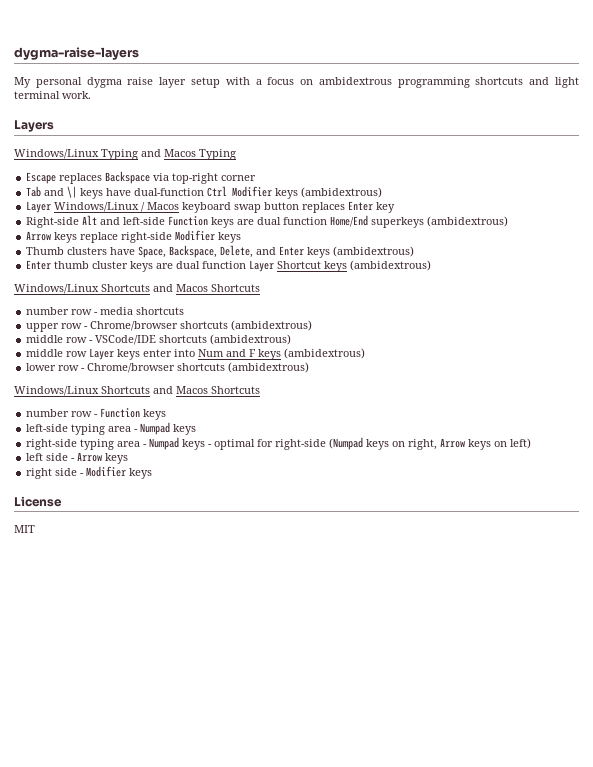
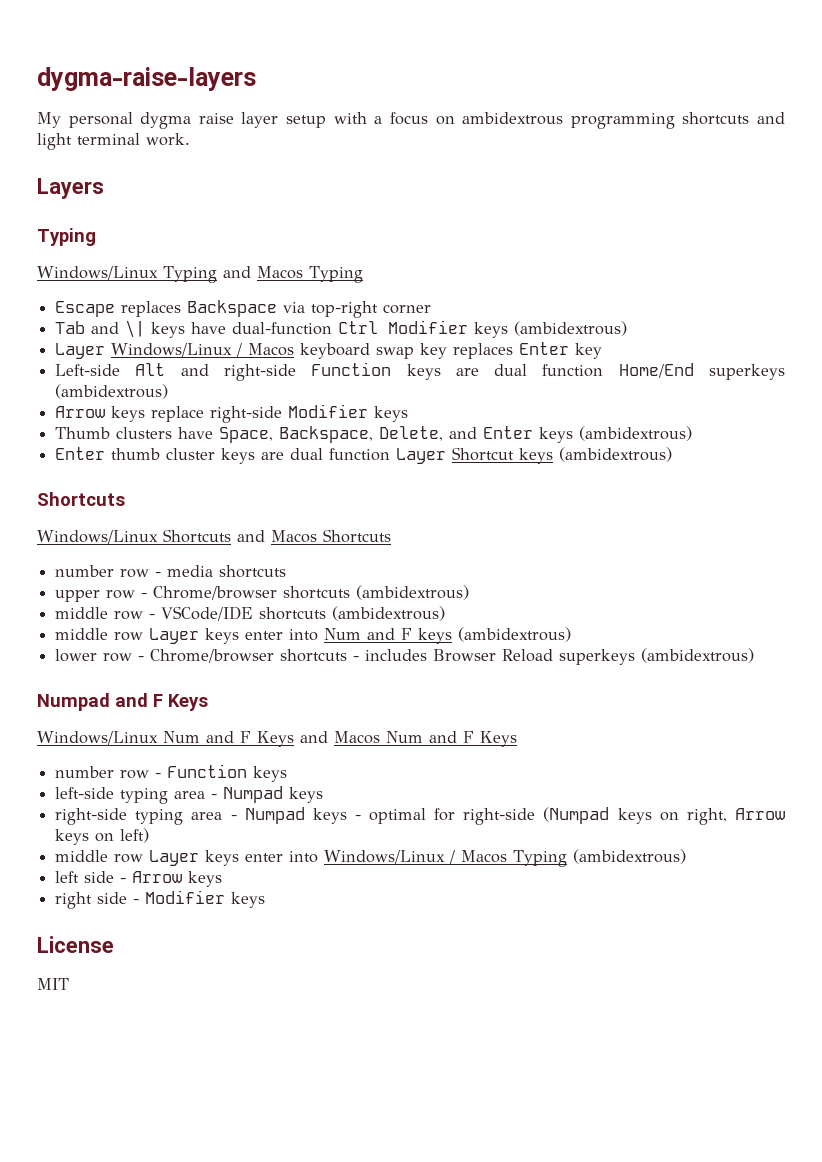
(54, 126) none -> [37,228,96,246] // Typing
[264,202,300,210] button -> [420,343,448,359] key
[26,217,80,228] Right-side -> [55,364,121,376] Left-side
[123,217,166,225] left-side -> [224,364,297,381] right-side
(432, 265) none -> [37,492,125,506] // Shortcuts
[228,362,310,373] [14,386,260,396] (ambidextrous) // Windows/Linux Shortcuts and Macos Shortcuts -> [353,648,755,665] [37,693,208,711] [37,731,517,747] - includes Browser Reload superkeys (ambidextrous) // Numpad and F Keys // Windows/Linux Num and F Keys and Macos Num and F Keys
(532, 443) none -> [55,849,687,867] // middle row Layer keys enter into Windows/Linux / Macos Typing (ambidextrous)

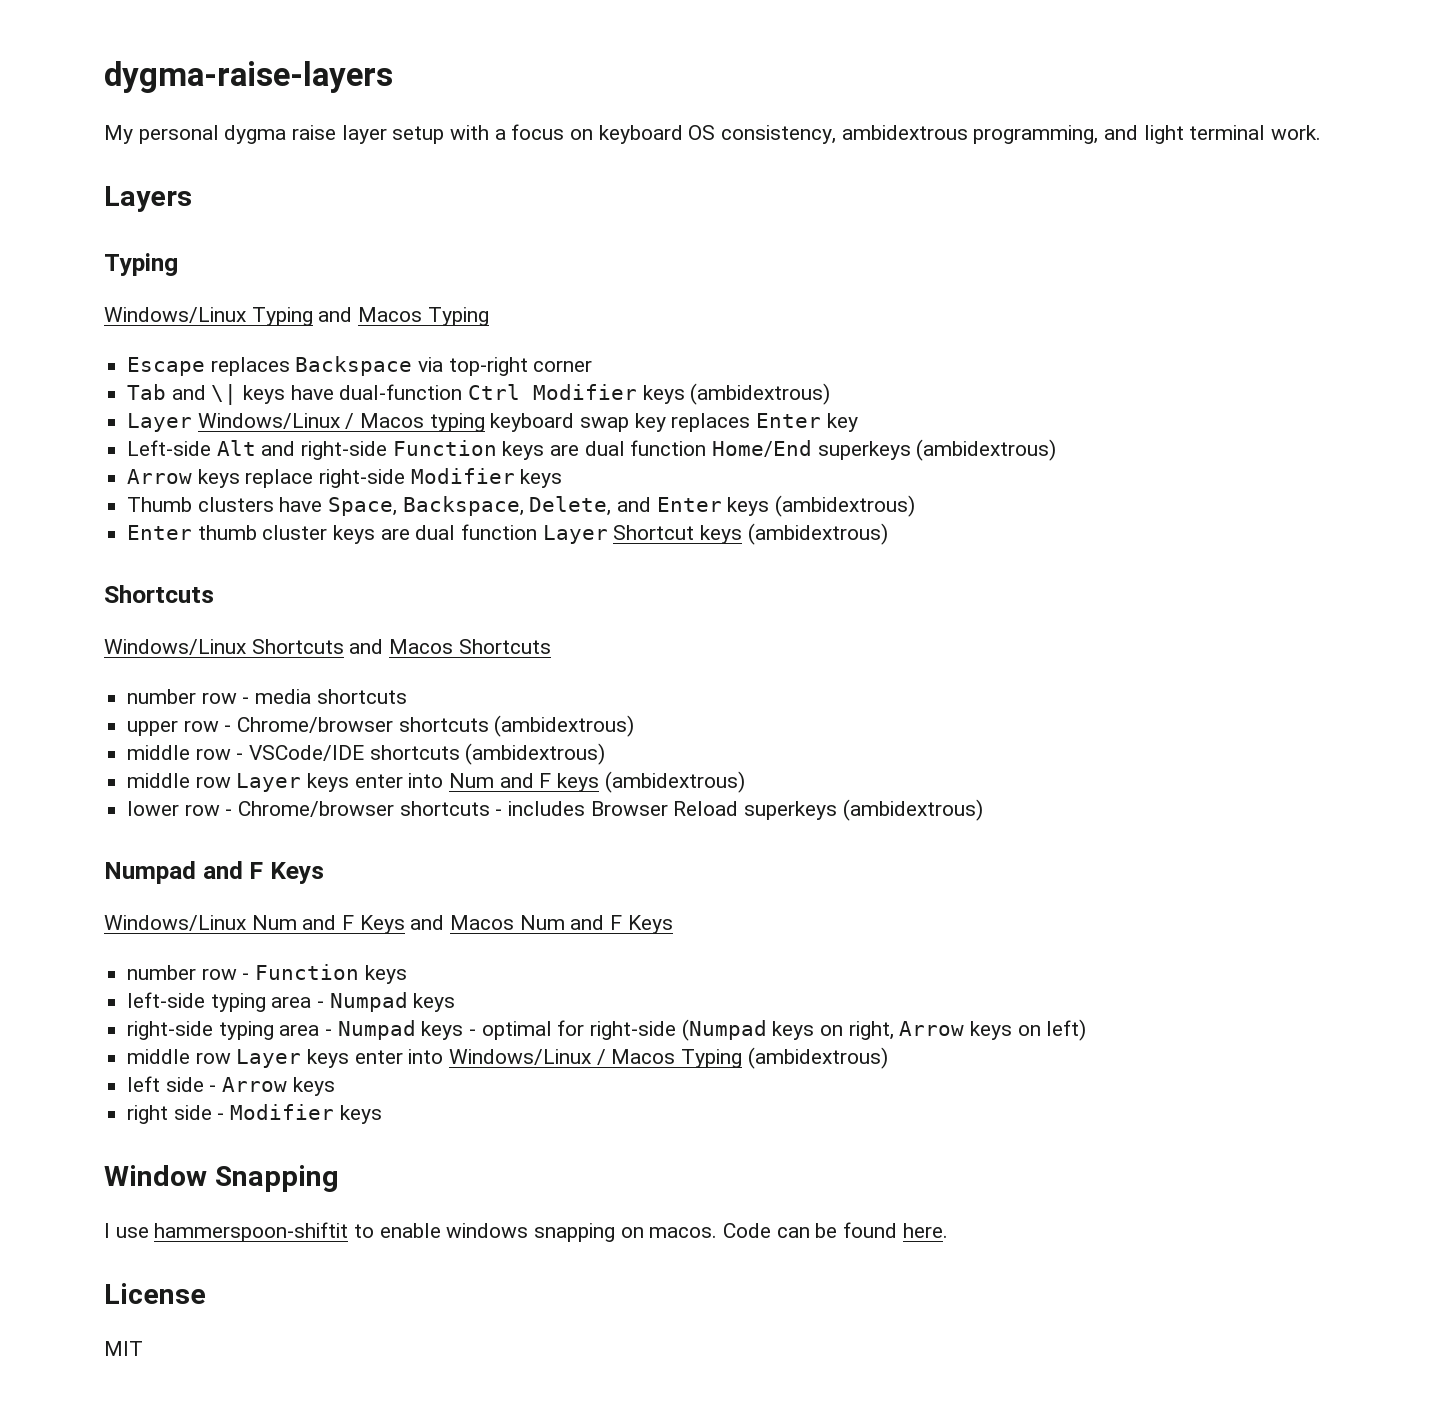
[462,112,750,129] ambidextrous programming shortcuts -> [598,125,1099,144] keyboard OS consistency, ambidextrous programming,
(295, 349) none -> [429,413,485,432] typing
(266, 900) none -> [104,1165,339,1192] [104,1222,948,1242] // Window Snapping // I use hammerspoon-shiftit to enable windows snapping on macos. Code can be found here.

